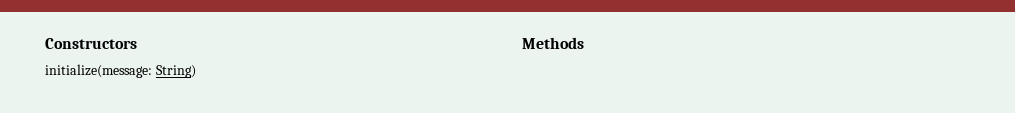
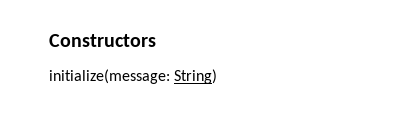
[522,37,584,49] // Methods -> (218, 76) none

